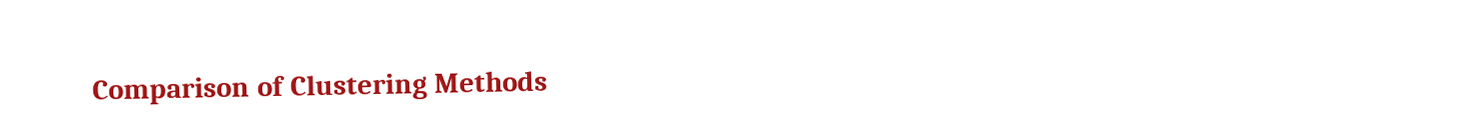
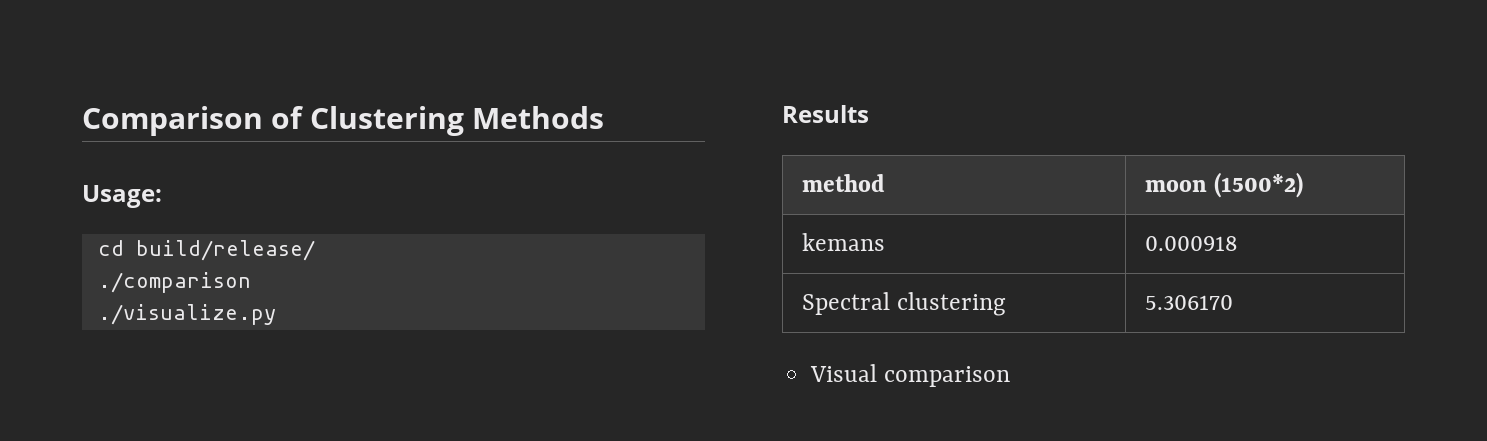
(549, 81) none -> [82,185,162,208] [97,240,315,261] [97,272,251,293] [97,304,276,325] [782,105,869,123] [801,174,885,192] [1144,172,1303,198] [801,233,885,251] [1144,236,1238,251] [801,292,1006,316] [1144,295,1233,310] [810,364,1011,387] // Usage: // cd build/release/ // ./comparison // ./visualize.py // Results // method | moon (1500*2) // kemans | 0.000918 // Spectral clustering | 5.306170 // Visual comparison

